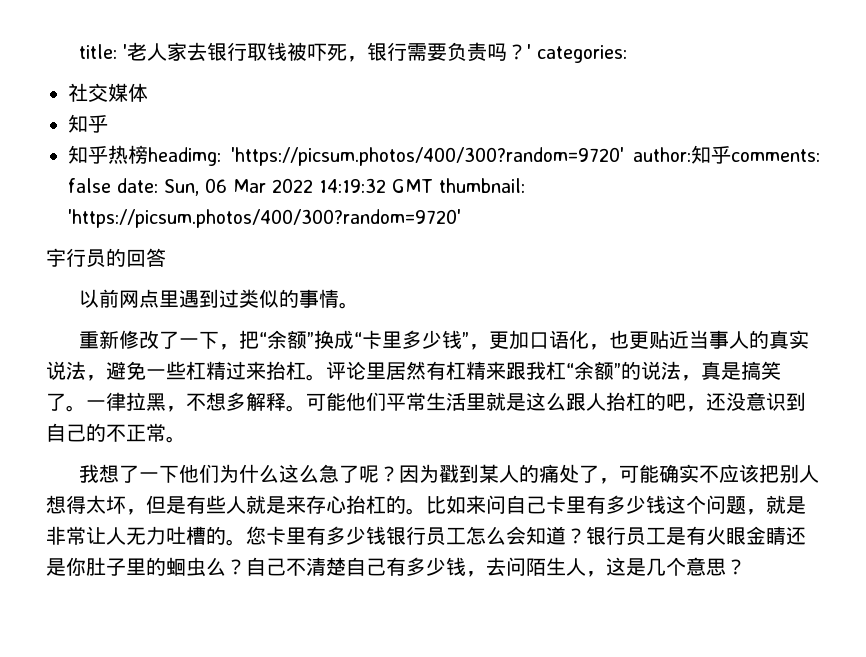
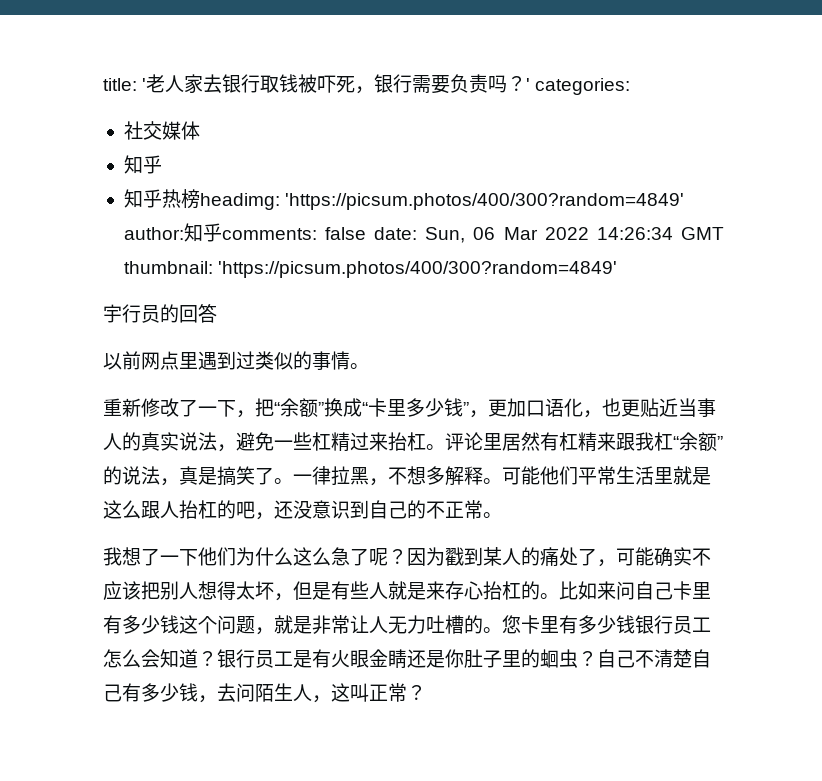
[230,147,624,166] 'https://picsum.photos/400/300?random=9720' -> [285,193,685,210] 'https://picsum.photos/400/300?random=4849'
[319,178,386,193] 14:19:32 -> [596,227,673,240] 14:26:34
[68,209,461,228] 'https://picsum.photos/400/300?random=9720' -> [218,261,618,278] 'https://picsum.photos/400/300?random=4849'
[206,557,226,576] 么 -> (578, 658) none
[626,557,726,576] 是几个意思 -> [350,683,407,702] 叫正常

